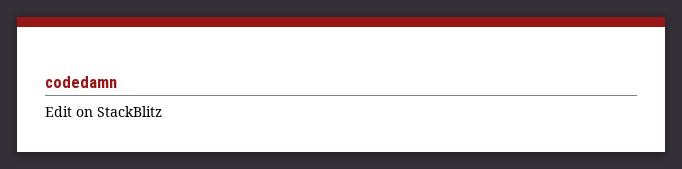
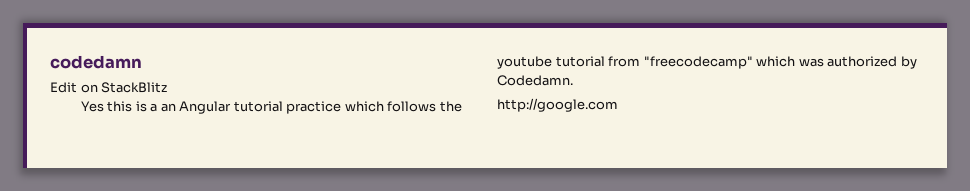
(162, 111) none -> [80,101,462,114] [497,56,917,69] [497,75,573,86] [497,98,618,112] // Yes this is a an Angular tutorial practice which follows the youtube tutorial from "freecodecamp" which was authorized by Codedamn. // http://google.com

